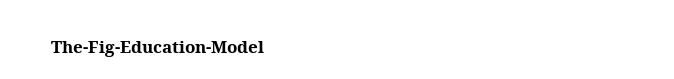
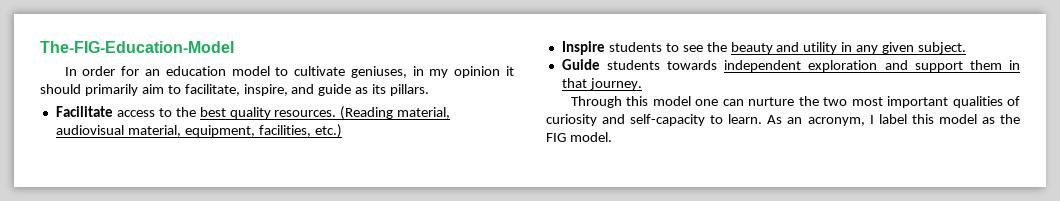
[51,41,264,57] The-Fig-Education-Model -> [40,41,234,53] [64,66,514,78] [40,84,430,96] [55,106,451,120] [55,124,342,138] [561,41,967,55] [561,59,1021,72] [561,78,642,90] [570,96,1020,108] [546,114,1021,126] [546,132,612,142] The-FIG-Education-Model // In order for an education model to cultivate geniuses, in my opinion it should primarily aim to facilitate, inspire, and guide as its pillars. // Facilitate access to the best quality resources. (Reading material, audiovisual material, equipment, facilities, etc.) // Inspire students to see the beauty and utility in any given subject. // Guide students towards independent exploration and support them in that journey. // Through this model one can nurture the two most important qualities of curiosity and self-capacity to learn. As an acronym, I label this model as the FIG model.

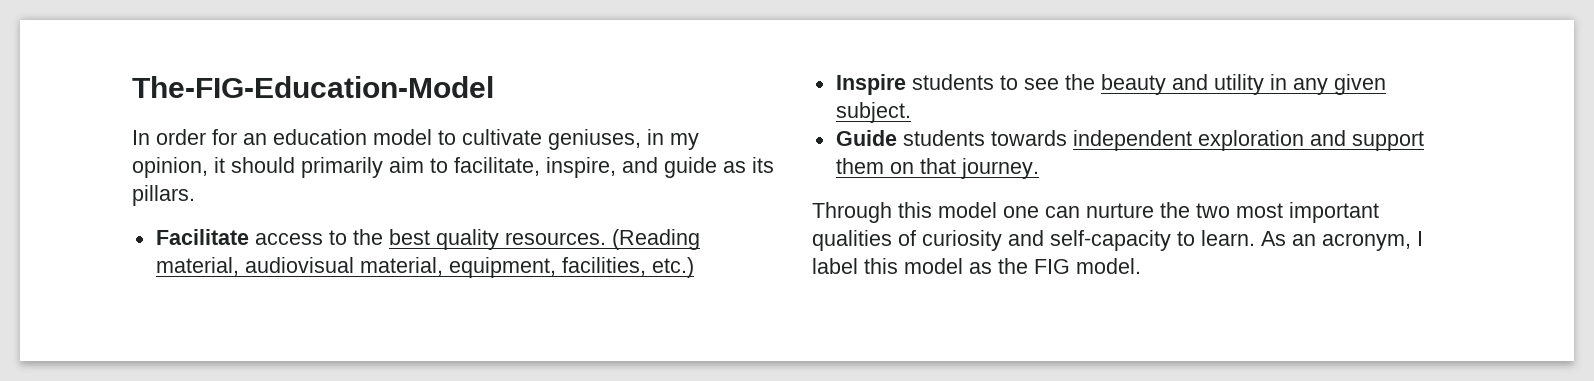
[454,66,501,78] opinion -> [132,157,208,178] opinion,
[1009,60,1021,70] in -> [889,162,914,174] on

